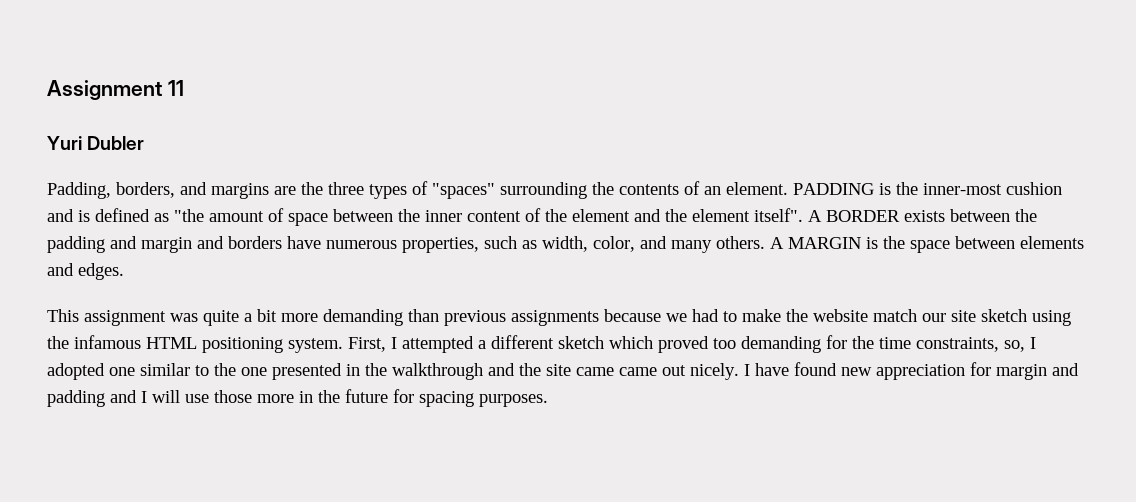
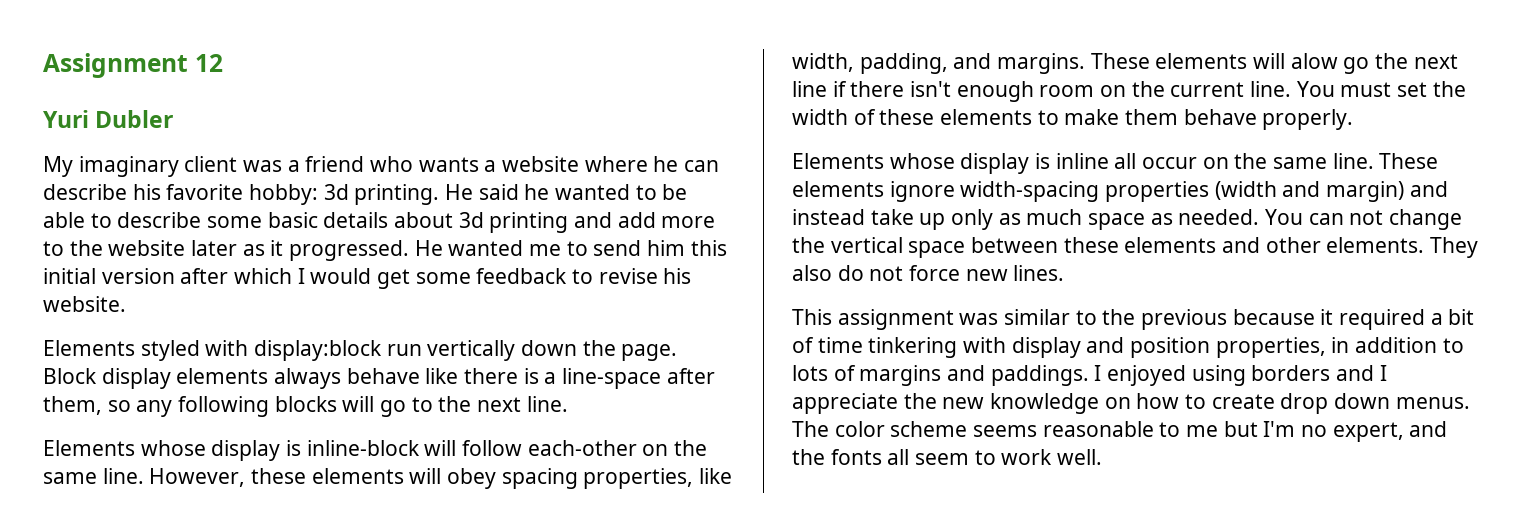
[167,80,184,96] 11 -> [194,54,223,72] 12
[47,181,1062,199] [47,208,1037,226] [47,236,1084,253] [47,263,124,280] [47,309,1071,326] [47,335,1036,353] [47,362,1079,380] [47,389,548,407] Padding, borders, and margins are the three types of "spaces" surrounding the contents of an element. PADDING is the inner-most cushion and is defined as "the amount of space between the inner content of the element and the element itself". A BORDER exists between the padding and margin and borders have numerous properties, such as width, color, and many others. A MARGIN is the space between elements and edges. // This assignment was quite a bit more demanding than previous assignments because we had to make the website match our site sketch using the infamous HTML positioning system. First, I attempted a different sketch which proved too demanding for the time constraints, so, I adopted one similar to the one presented in the walkthrough and the site came came out nicely. I have found new appreciation for margin and padding and I will use those more in the future for spacing purposes. -> [43,156,720,177] [43,184,688,205] [43,212,716,233] [43,240,727,261] [43,268,692,289] [43,296,126,312] [43,340,678,361] [43,368,715,389] [43,396,568,417] [43,440,708,461] [43,468,733,489] [792,53,1458,74] [792,81,1466,102] [792,109,1354,130] [792,153,1439,174] [792,181,1448,202] [792,209,1463,230] [792,237,1479,258] [792,265,1065,281] [792,309,1475,330] [792,337,1464,358] [792,365,1387,386] [792,393,1470,414] [792,421,1448,442] [792,449,1103,465] My imaginary client was a friend who wants a website where he can describe his favorite hobby: 3d printing. He said he wanted to be able to describe some basic details about 3d printing and add more to the website later as it progressed. He wanted me to send him this initial version after which I would get some feedback to revise his website. // Elements styled with display:block run vertically down the page. Block display elements always behave like there is a line-space after them, so any following blocks will go to the next line. // Elements whose display is inline-block will follow each-other on the same line. However, these elements will obey spacing properties, like width, padding, and margins. These elements will alow go the next line if there isn't enough room on the current line. You must set the width of these elements to make them behave properly. // Elements whose display is inline all occur on the same line. These elements ignore width-spacing properties (width and margin) and instead take up only as much space as needed. You can not change the vertical space between these elements and other elements. They also do not force new lines. // This assignment was similar to the previous because it required a bit of time tinkering with display and position properties, in addition to lots of margins and paddings. I enjoyed using borders and I appreciate the new knowledge on how to create drop down menus. The color scheme seems reasonable to me but I'm no expert, and the fonts all seem to work well.

